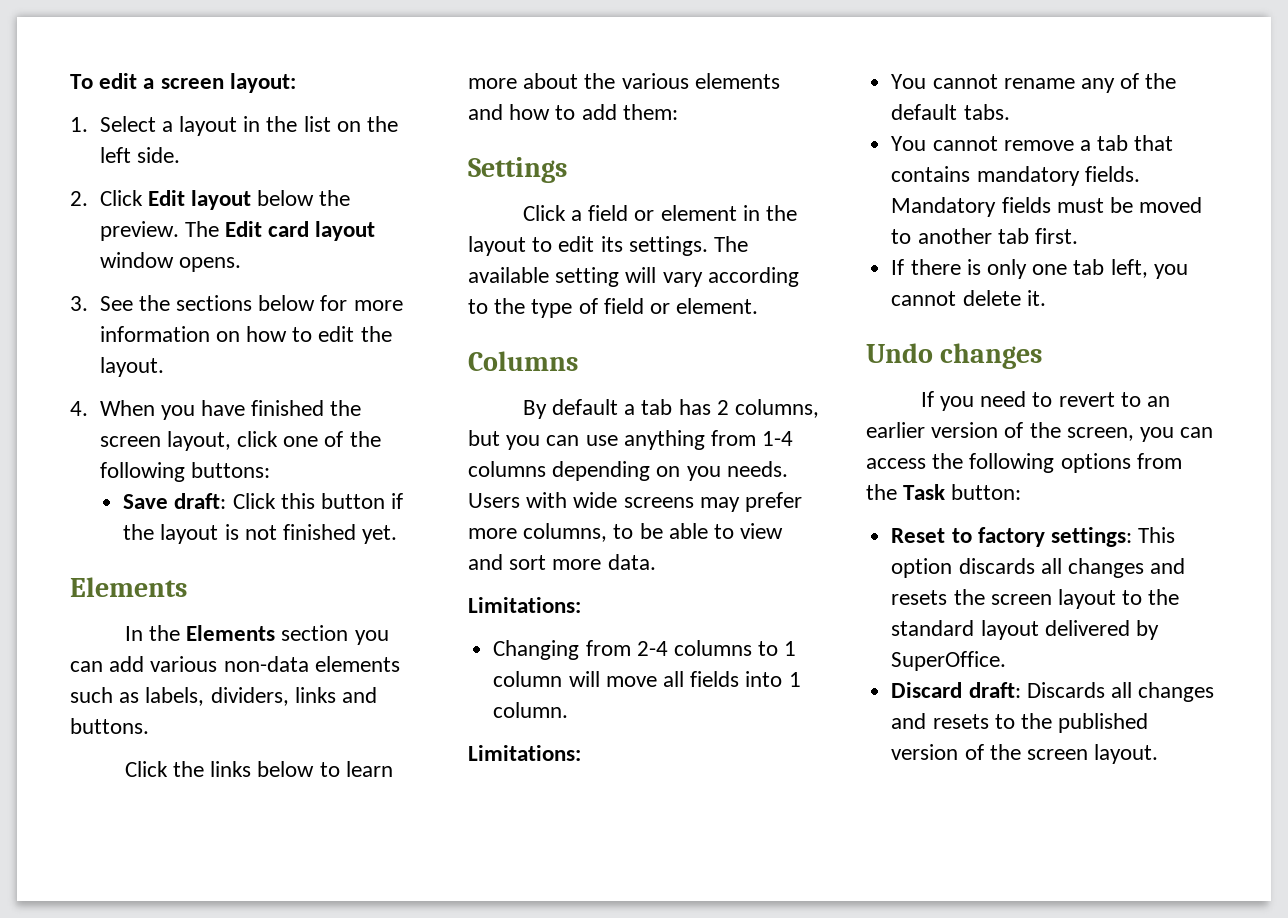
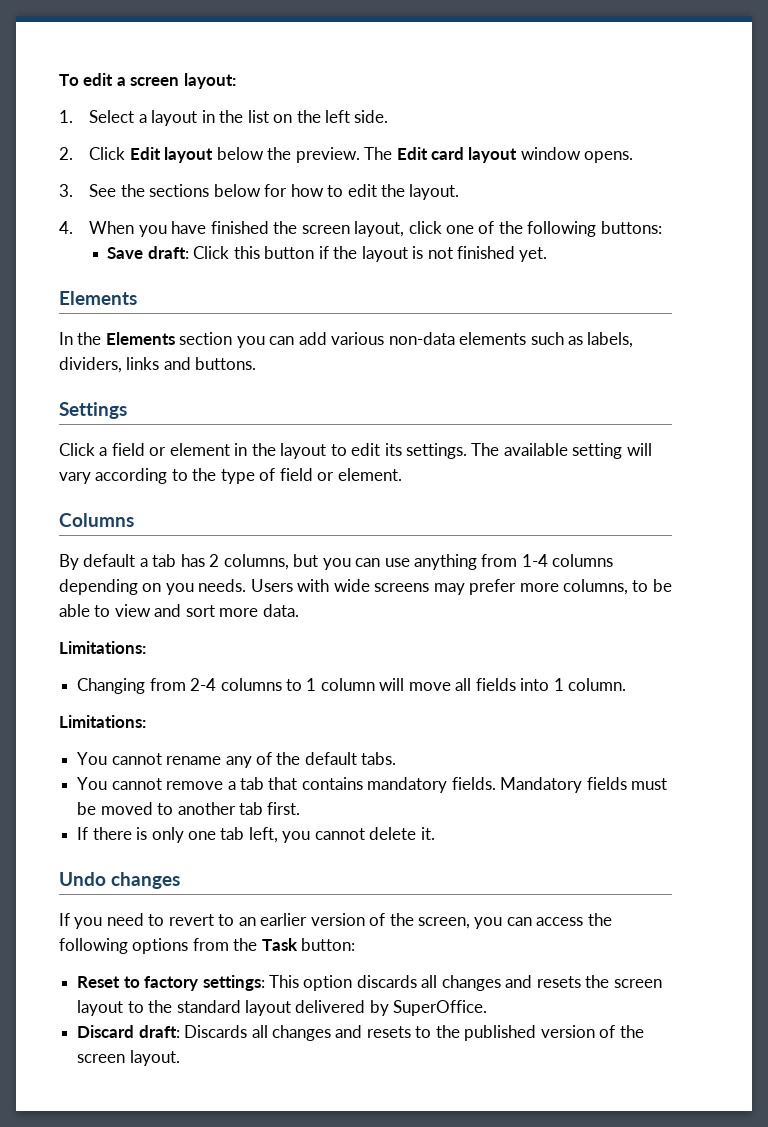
[353,300,403,311] [99,326,240,342] more information on -> (288, 190) none
[124,761,393,777] [468,73,780,89] [468,104,678,120] // Click the links below to learn more about the various elements and how to add them: -> (257, 363) none

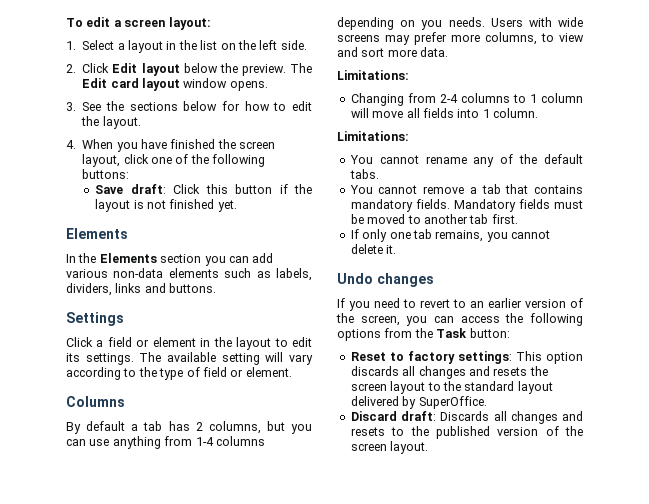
[652,579,672,592] [59,604,111,617] be able to -> (554, 37) none
[92,827,148,840] there is -> (359, 234) none
[248,827,278,843] left, -> [435,230,484,242] remains,

